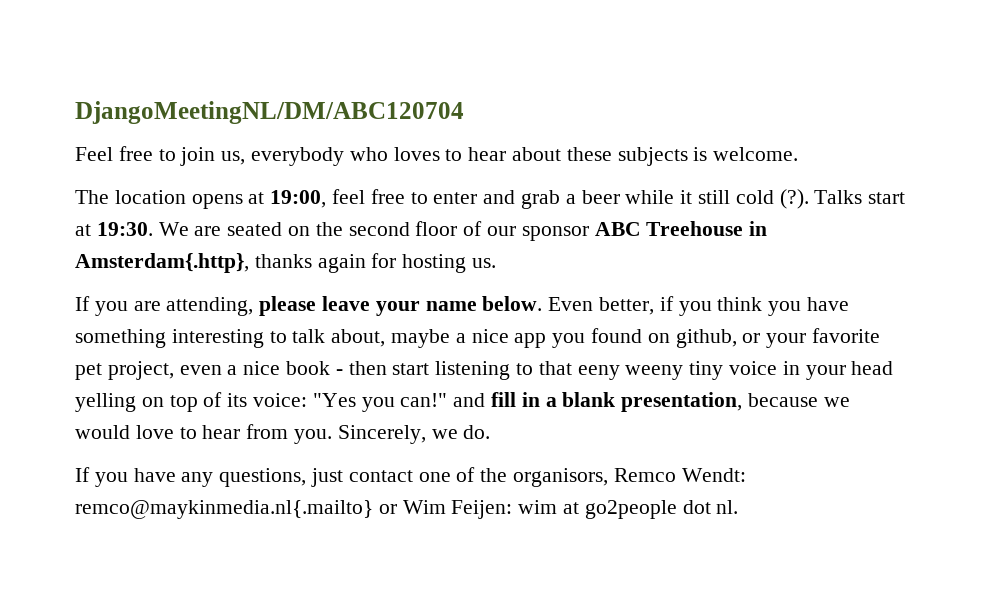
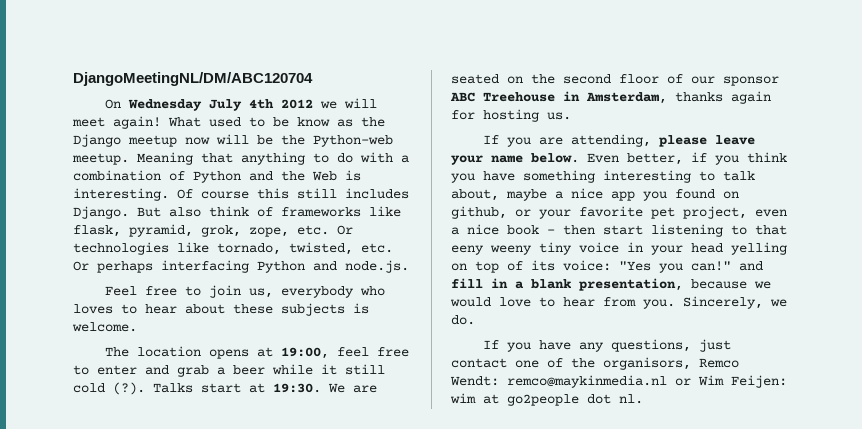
(464, 112) none -> [104,98,377,111] [72,116,385,129] [73,134,393,147] [72,152,409,165] [73,170,361,183] [73,188,409,201] [73,206,401,219] [73,224,353,237] [73,242,393,255] [73,260,409,273] // On Wednesday July 4th 2012 we will meet again! What used to be know as the Django meetup now will be the Python-web meetup. Meaning that anything to do with a combination of Python and the Web is interesting. Of course this still includes Django. But also think of frameworks like flask, pyramid, grok, zope, etc. Or technologies like tornado, twisted, etc. Or perhaps interfacing Python and node.js.
[75,253,249,273] Amsterdam{.http}, -> [586,92,667,104] Amsterdam,
[75,500,373,519] remco@maykinmedia.nl{.mailto} -> [507,375,667,388] remco@maykinmedia.nl

